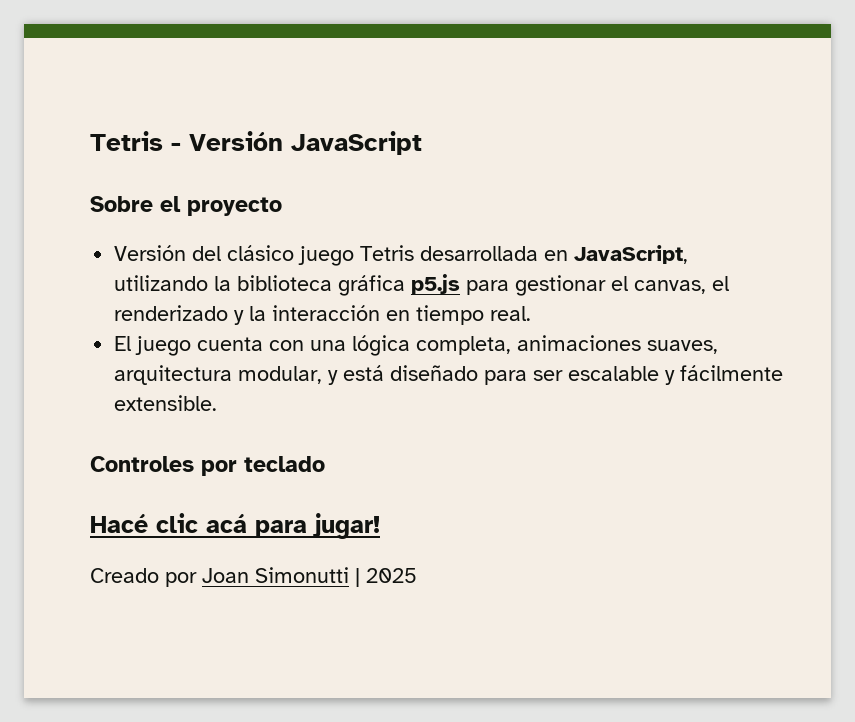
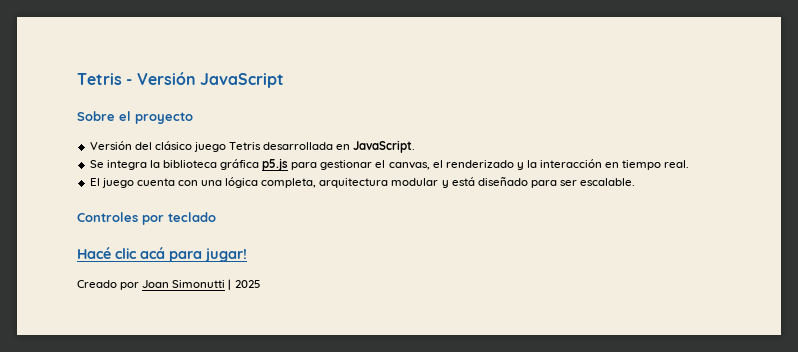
[574,245,689,264] [114,275,209,291] JavaScript, utilizando -> [353,140,416,153] [89,160,147,170] JavaScript. // Se integra
[517,335,719,354] [114,365,323,385] animaciones suaves, arquitectura modular, -> [319,178,439,188] arquitectura modular
[568,365,784,385] [114,395,218,411] escalable y fácilmente extensible. -> [580,178,636,186] escalable.

